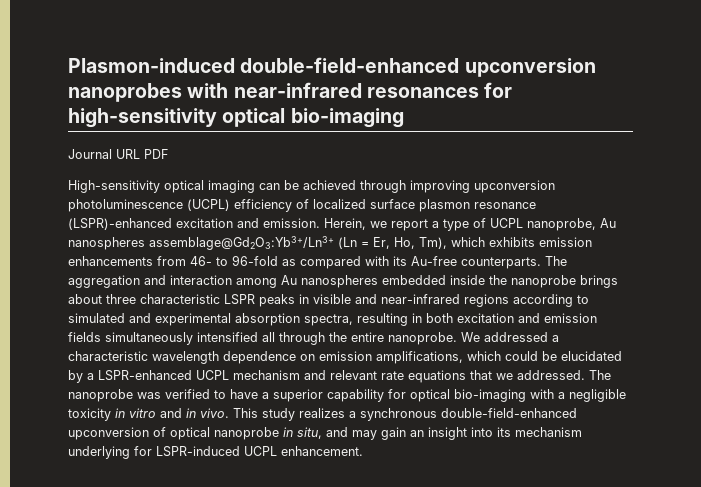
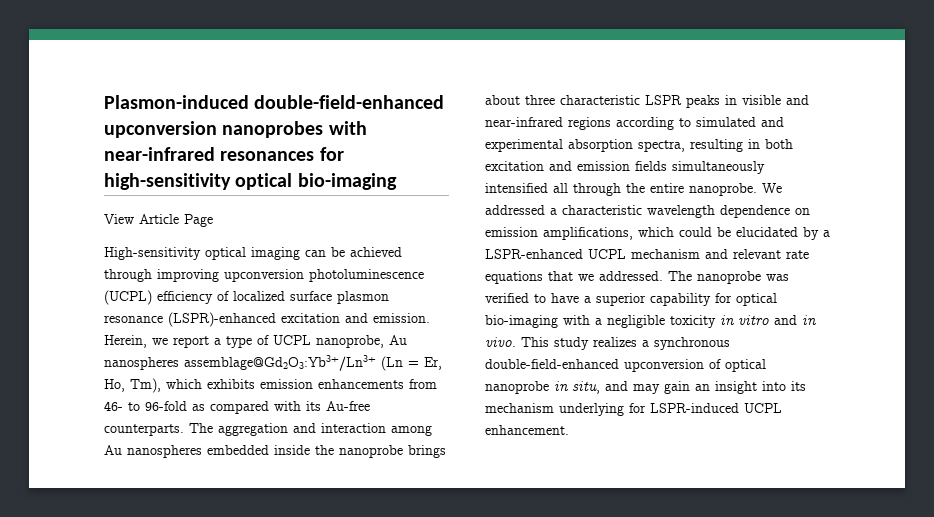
[68,149,168,159] Journal URL PDF -> [104,214,213,227] View Article Page

